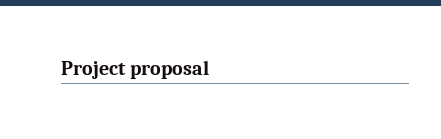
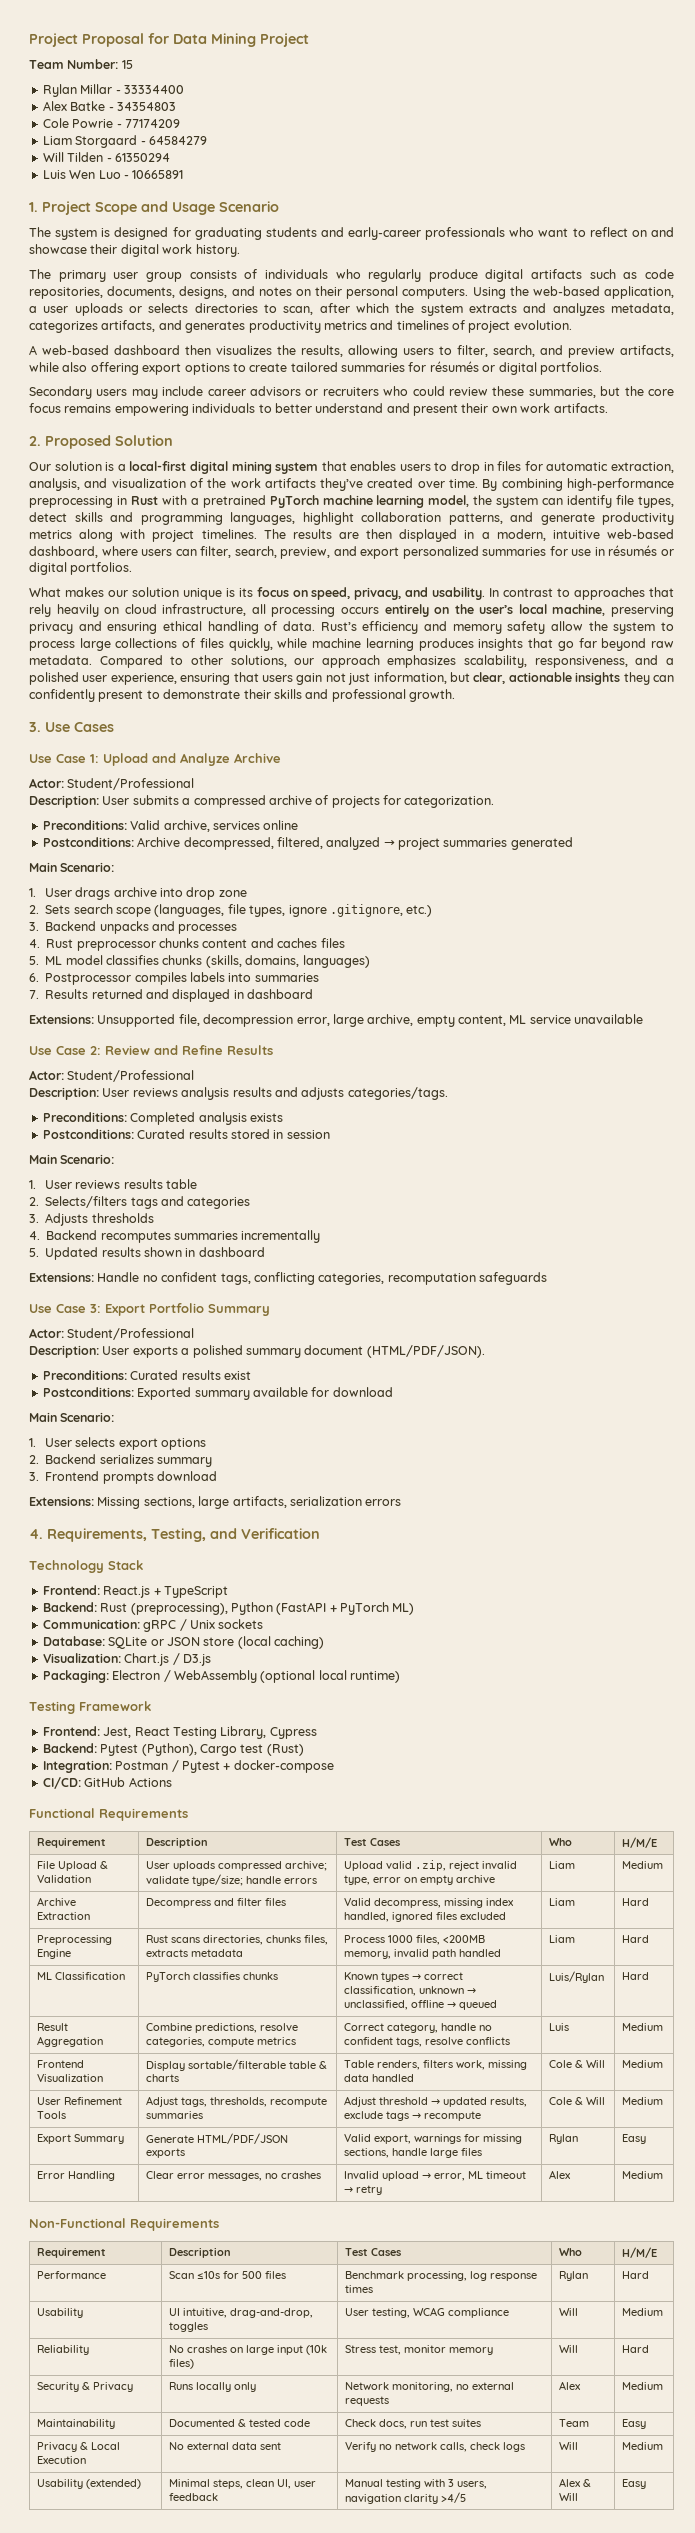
[61,60,210,79] Project proposal -> [29,33,309,47] [29,59,133,69] [42,84,184,97] [42,101,176,111] [42,118,180,128] [42,135,207,148] [42,152,170,162] [42,170,184,179] [29,201,279,215] [29,227,674,240] [29,244,240,257] [29,269,674,282] [29,286,675,299] [29,303,674,316] [29,320,572,333] [29,345,674,358] [29,361,602,375] [29,386,674,399] [29,403,608,416] [29,435,173,449] [29,461,674,474] [29,478,675,491] [29,495,674,508] [29,512,674,525] [29,529,674,542] [29,545,674,559] [29,562,133,575] [29,587,675,600] [29,604,674,617] [29,621,674,634] [29,638,675,651] [29,655,674,668] [29,672,674,685] [29,689,455,702] [29,722,114,732] [29,753,281,766] [29,778,195,790] [29,795,495,808] [42,820,299,832] [42,837,573,850] [29,862,115,872] [29,887,247,900] [29,904,433,917] [29,921,238,934] [29,938,345,951] [29,955,370,968] [29,972,319,985] [29,989,314,1002] [29,1014,644,1027] [29,1045,273,1055] [29,1070,195,1082] [29,1087,448,1100] [42,1112,283,1125] [42,1129,330,1139] [29,1154,115,1164] [29,1179,198,1189] [29,1196,251,1209] [29,1213,154,1226] [29,1230,321,1243] [29,1247,265,1260] [29,1272,547,1285] [29,1303,270,1316] [29,1328,195,1340] [29,1345,485,1358] [42,1370,251,1380] [42,1387,393,1400] [29,1412,115,1422] [29,1437,207,1450] [29,1454,212,1467] [29,1471,217,1484] [29,1496,402,1509] [29,1528,320,1542] [29,1560,143,1573] [42,1585,228,1598] [42,1602,415,1615] [42,1619,264,1632] [42,1636,324,1649] [42,1653,211,1666] [42,1670,400,1683] [29,1701,151,1714] [42,1726,317,1739] [42,1743,304,1756] [42,1760,334,1773] [42,1777,172,1789] [29,1808,188,1821] [37,1837,107,1848] [146,1837,209,1848] [344,1838,401,1846] [549,1838,573,1846] [622,1837,658,1848] [37,1861,109,1871] [37,1875,92,1883] [146,1861,328,1871] [146,1874,318,1886] [344,1860,518,1871] [344,1875,496,1885] [549,1861,576,1869] [622,1861,664,1869] [37,1897,77,1906] [37,1912,91,1920] [146,1898,287,1908] [344,1898,515,1908] [344,1912,507,1922] [549,1898,576,1906] [622,1898,650,1906] [37,1935,113,1945] [37,1949,72,1959] [146,1935,329,1945] [146,1949,244,1957] [344,1935,486,1945] [344,1949,502,1959] [549,1935,576,1943] [622,1935,650,1943] [37,1972,126,1980] [146,1972,279,1982] [344,1972,464,1982] [344,1986,477,1996] [344,2000,498,2010] [549,1971,605,1983] [622,1972,650,1980] [37,2023,69,2031] [37,2036,104,2047] [146,2023,299,2033] [146,2037,297,2047] [344,2023,493,2033] [344,2037,511,2047] [549,2023,570,2031] [622,2023,664,2031] [37,2060,85,2068] [37,2074,104,2082] [146,2059,328,2071] [146,2074,180,2082] [344,2060,528,2070] [344,2074,415,2082] [549,2060,606,2068] [622,2060,664,2068] [37,2097,123,2105] [37,2111,67,2119] [146,2096,328,2107] [146,2111,204,2119] [344,2096,528,2107] [344,2111,482,2121] [549,2097,606,2105] [622,2097,664,2105] [37,2134,125,2144] [146,2133,289,2144] [146,2148,186,2158] [344,2134,523,2144] [344,2148,483,2158] [549,2134,579,2144] [622,2134,647,2144] [37,2171,116,2181] [146,2171,322,2181] [344,2171,527,2181] [344,2185,383,2195] [549,2170,572,2179] [622,2171,664,2179] [29,2218,219,2231] [37,2247,107,2258] [169,2247,232,2258] [345,2248,402,2256] [559,2248,583,2256] [622,2247,658,2258] [37,2271,107,2279] [169,2271,287,2279] [345,2271,538,2281] [345,2285,374,2293] [559,2271,589,2281] [622,2271,650,2279] [37,2308,84,2318] [169,2308,314,2318] [169,2322,209,2332] [345,2307,510,2318] [559,2308,579,2316] [622,2308,664,2316] [37,2345,90,2355] [169,2345,328,2355] [169,2359,195,2369] [345,2345,494,2355] [559,2345,579,2353] [622,2345,650,2353] [37,2382,134,2392] [169,2382,257,2392] [345,2382,515,2392] [345,2396,390,2406] [559,2381,582,2390] [622,2382,664,2390] [37,2419,116,2429] [169,2419,311,2427] [345,2419,482,2429] [559,2419,590,2427] [622,2419,647,2429] [37,2442,121,2452] [37,2456,87,2464] [169,2442,282,2450] [345,2442,526,2452] [559,2442,579,2450] [622,2442,664,2450] [37,2479,142,2489] [169,2479,317,2489] [169,2493,219,2501] [345,2479,488,2489] [345,2492,467,2504] [559,2478,592,2487] [559,2493,579,2501] [622,2479,647,2489] Project Proposal for Data Mining Project // Team Number: 15 // Rylan Millar - 33334400 // Alex Batke - 34354803 // Cole Powrie - 77174209 // Liam Storgaard - 64584279 // Will Tilden - 61350294 // Luis Wen Luo - 10665891 // 1. Project Scope and Usage Scenario // The system is designed for graduating students and early-career professionals who want to reflect on and showcase their digital work history. // The primary user group consists of individuals who regularly produce digital artifacts such as code repositories, documents, designs, and notes on their personal computers. Using the web-based application, a user uploads or selects directories to scan, after which the system extracts and analyzes metadata, categorizes artifacts, and generates productivity metrics and timelines of project evolution. // A web-based dashboard then visualizes the results, allowing users to filter, search, and preview artifacts, while also offering export options to create tailored summaries for résumés or digital portfolios. // Secondary users may include career advisors or recruiters who could review these summaries, but the core focus remains empowering individuals to better understand and present their own work artifacts. // 2. Proposed Solution // Our solution is a local-first digital mining system that enables users to drop in files for automatic extraction, analysis, and visualization of the work artifacts they’ve created over time. By combining high-performance preprocessing in Rust with a pretrained PyTorch machine learning model, the system can identify file types, detect skills and programming languages, highlight collaboration patterns, and generate productivity metrics along with project timelines. The results are then displayed in a modern, intuitive web-based dashboard, where users can filter, search, preview, and export personalized summaries for use in résumés or digital portfolios. // What makes our solution unique is its focus on speed, privacy, and usability. In contrast to approaches that rely heavily on cloud infrastructure, all processing occurs entirely on the user’s local machine, preserving privacy and ensuring ethical handling of data. Rust’s efficiency and memory safety allow the system to process large collections of files quickly, while machine learning produces insights that go far beyond raw metadata. Compared to other solutions, our approach emphasizes scalability, responsiveness, and a polished user experience, ensuring that users gain not just information, but clear, actionable insights they can confidently present to demonstrate their skills and professional growth. // 3. Use Cases // Use Case 1: Upload and Analyze Archive // Actor: Student/Professional // Description: User submits a compressed archive of projects for categorization. // Preconditions: Valid archive, services online // Postconditions: Archive decompressed, filtered, analyzed → project summaries generated // Main Scenario: // 1. User drags archive into drop zone // 2. Sets search scope (languages, file types, ignore .gitignore, etc.) // 3. Backend unpacks and processes // 4. Rust preprocessor chunks content and caches files // 5. ML model classifies chunks (skills, domains, languages) // 6. Postprocessor compiles labels into summaries // 7. Results returned and displayed in dashboard // Extensions: Unsupported file, decompression error, large archive, empty content, ML service unavailable // Use Case 2: Review and Refine Results // Actor: Student/Professional // Description: User reviews analysis results and adjusts categories/tags. // Preconditions: Completed analysis exists // Postconditions: Curated results stored in session // Main Scenario: // 1. User reviews results table // 2. Selects/filters tags and categories // 3. Adjusts thresholds // 4. Backend recomputes summaries incrementally // 5. Updated results shown in dashboard // Extensions: Handle no confident tags, conflicting categories, recomputation safeguards // Use Case 3: Export Portfolio Summary // Actor: Student/Professional // Description: User exports a polished summary document (HTML/PDF/JSON). // Preconditions: Curated results exist // Postconditions: Exported summary available for download // Main Scenario: // 1. User selects export options // 2. Backend serializes summary // 3. Frontend prompts download // Extensions: Missing sections, large artifacts, serialization errors // 4. Requirements, Testing, and Verification // Technology Stack // Frontend: React.js + TypeScript // Backend: Rust (preprocessing), Python (FastAPI + PyTorch ML) // Communication: gRPC / Unix sockets // Database: SQLite or JSON store (local caching) // Visualization: Chart.js / D3.js // Packaging: Electron / WebAssembly (optional local runtime) // Testing Framework // Frontend: Jest, React Testing Library, Cypress // Backend: Pytest (Python), Cargo test (Rust) // Integration: Postman / Pytest + docker-compose // CI/CD: GitHub Actions // Functional Requirements // Requirement | Description | Test Cases | Who | H/M/E // File Upload & Validation | User uploads compressed archive; validate type/size; handle errors | Upload valid .zip, reject invalid type, error on empty archive | Liam | Medium // Archive Extraction | Decompress and filter files | Valid decompress, missing index handled, ignored files excluded | Liam | Hard // Preprocessing Engine | Rust scans directories, chunks files, extracts metadata | Process 1000 files, <200MB memory, invalid path handled | Liam | Hard // ML Classification | PyTorch classifies chunks | Known types → correct classification, unknown → unclassified, offline → queued | Luis/Rylan | Hard // Result Aggregation | Combine predictions, resolve categories, compute metrics | Correct category, handle no confident tags, resolve conflicts | Luis | Medium // Frontend Visualization | Display sortable/filterable table & charts | Table renders, filters work, missing data handled | Cole & Will | Medium // User Refinement Tools | Adjust tags, thresholds, recompute summaries | Adjust threshold → updated results, exclude tags → recompute | Cole & Will | Medium // Export Summary | Generate HTML/PDF/JSON exports | Valid export, warnings for missing sections, handle large files | Rylan | Easy // Error Handling | Clear error messages, no crashes | Invalid upload → error, ML timeout → retry | Alex | Medium // Non-Functional Requirements // Requirement | Description | Test Cases | Who | H/M/E // Performance | Scan ≤10s for 500 files | Benchmark processing, log response times | Rylan | Hard // Usability | UI intuitive, drag-and-drop, toggles | User testing, WCAG compliance | Will | Medium // Reliability | No crashes on large input (10k files) | Stress test, monitor memory | Will | Hard // Security & Privacy | Runs locally only | Network monitoring, no external requests | Alex | Medium // Maintainability | Documented & tested code | Check docs, run test suites | Team | Easy // Privacy & Local Execution | No external data sent | Verify no network calls, check logs | Will | Medium // Usability (extended) | Minimal steps, clean UI, user feedback | Manual testing with 3 users, navigation clarity >4/5 | Alex & Will | Easy

